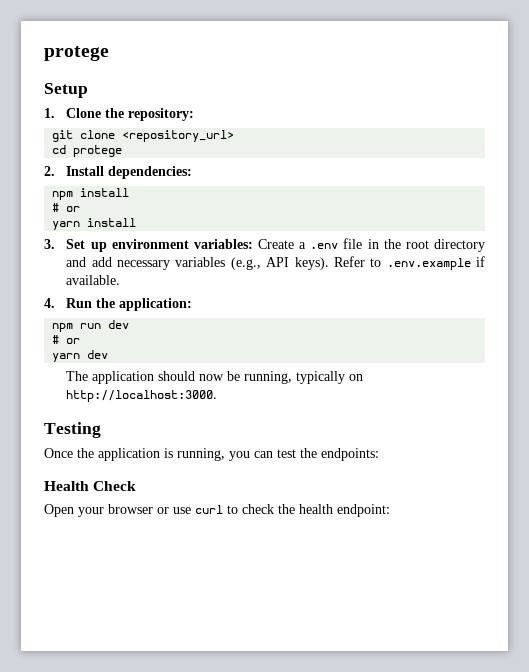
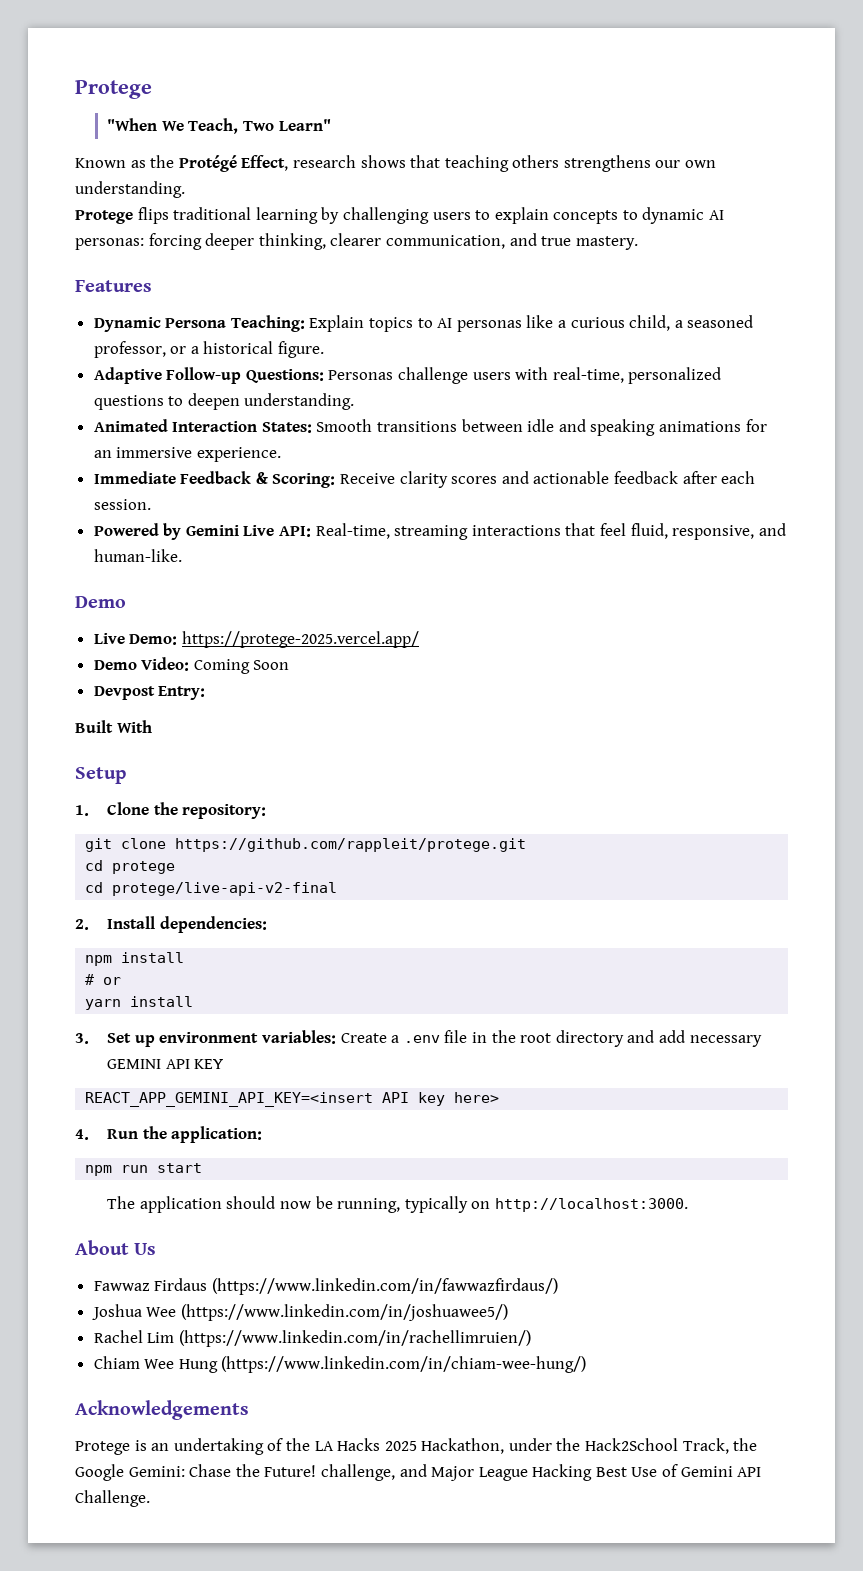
[44,46,109,61] protege -> [75,80,152,99] [107,118,331,134] [75,155,717,172] [75,181,185,198] [75,207,725,224] [75,233,638,250] [75,280,152,292] [93,315,754,332] [93,341,325,358] [93,367,722,384] [93,393,355,410] [93,419,767,436] [93,447,281,462] [93,471,756,488] [93,499,151,510] [93,523,786,540] [93,549,182,562] [75,596,126,608] [93,631,419,648] [93,657,290,674] [93,686,206,700] [75,720,152,733] Protege // "When We Teach, Two Learn" // Known as the Protégé Effect, research shows that teaching others strengthens our own understanding. // Protege flips traditional learning by challenging users to explain concepts to dynamic AI personas: forcing deeper thinking, clearer communication, and true mastery. // Features // Dynamic Persona Teaching: Explain topics to AI personas like a curious child, a seasoned professor, or a historical figure. // Adaptive Follow-up Questions: Personas challenge users with real-time, personalized questions to deepen understanding. // Animated Interaction States: Smooth transitions between idle and speaking animations for an immersive experience. // Immediate Feedback & Scoring: Receive clarity scores and actionable feedback after each session. // Powered by Gemini Live API: Real-time, streaming interactions that feel fluid, responsive, and human-like. // Demo // Live Demo: https://protege-2025.vercel.app/ // Demo Video: Coming Soon // Devpost Entry: // Built With
[122,130,235,142] <repository_url> -> [175,838,527,852] https://github.com/rappleit/protege.git
(123, 151) none -> [85,882,338,896] // cd protege/live-api-v2-final
[175,256,485,270] [66,275,121,285] variables (e.g., API keys). Refer to .env.example if available. -> [107,1059,224,1069] [85,1092,500,1107] GEMINI API KEY // REACT_APP_GEMINI_API_KEY=<insert API key here>
[108,320,130,329] [52,335,81,344] [52,350,109,362] dev // # or // yarn dev -> [157,1163,203,1173] start
[44,422,101,438] [44,448,379,461] [44,481,137,491] [44,504,390,517] Testing // Once the application is running, you can test the endpoints: // Health Check // Open your browser or use curl to check the health endpoint: -> [75,1240,157,1255] [93,1278,558,1295] [91,1304,508,1321] [93,1330,531,1347] [93,1356,587,1373] [75,1400,249,1420] [75,1438,758,1455] [75,1464,762,1481] [75,1490,150,1507] About Us // Fawwaz Firdaus (https://www.linkedin.com/in/fawwazfirdaus/) // Joshua Wee (https://www.linkedin.com/in/joshuawee5/) // Rachel Lim (https://www.linkedin.com/in/rachellimruien/) // Chiam Wee Hung (https://www.linkedin.com/in/chiam-wee-hung/) // Acknowledgements // Protege is an undertaking of the LA Hacks 2025 Hackathon, under the Hack2School Track, the Google Gemini: Chase the Future! challenge, and Major League Hacking Best Use of Gemini API Challenge.

